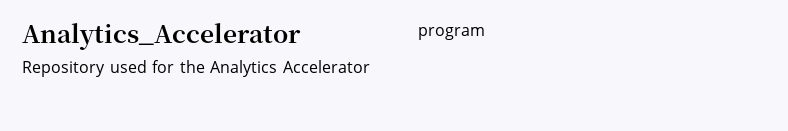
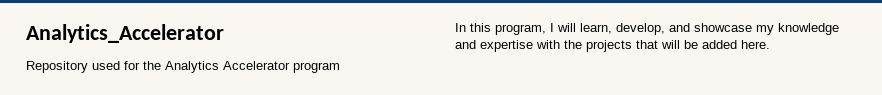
(485, 33) none -> [455,23,839,35] [455,40,770,52] // In this program, I will learn, develop, and showcase my knowledge and expertise with the projects that will be added here.

